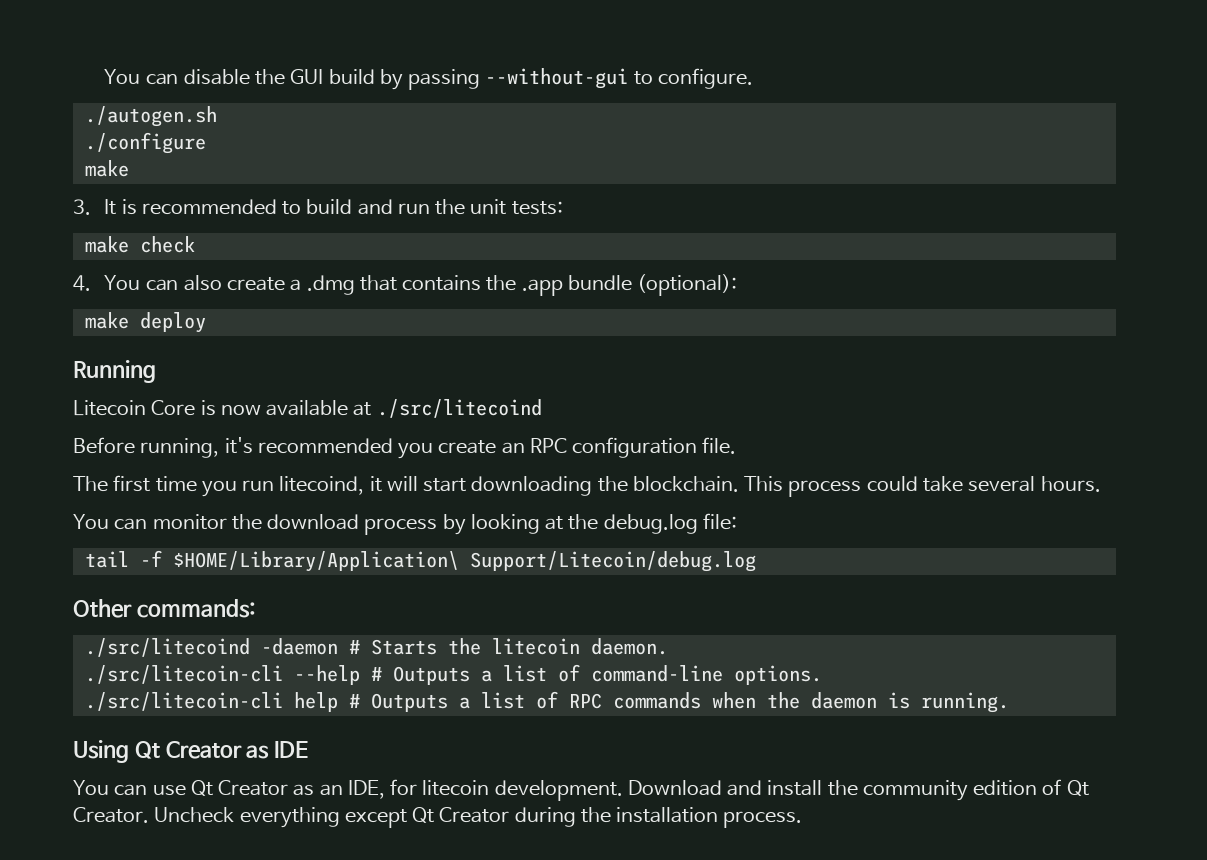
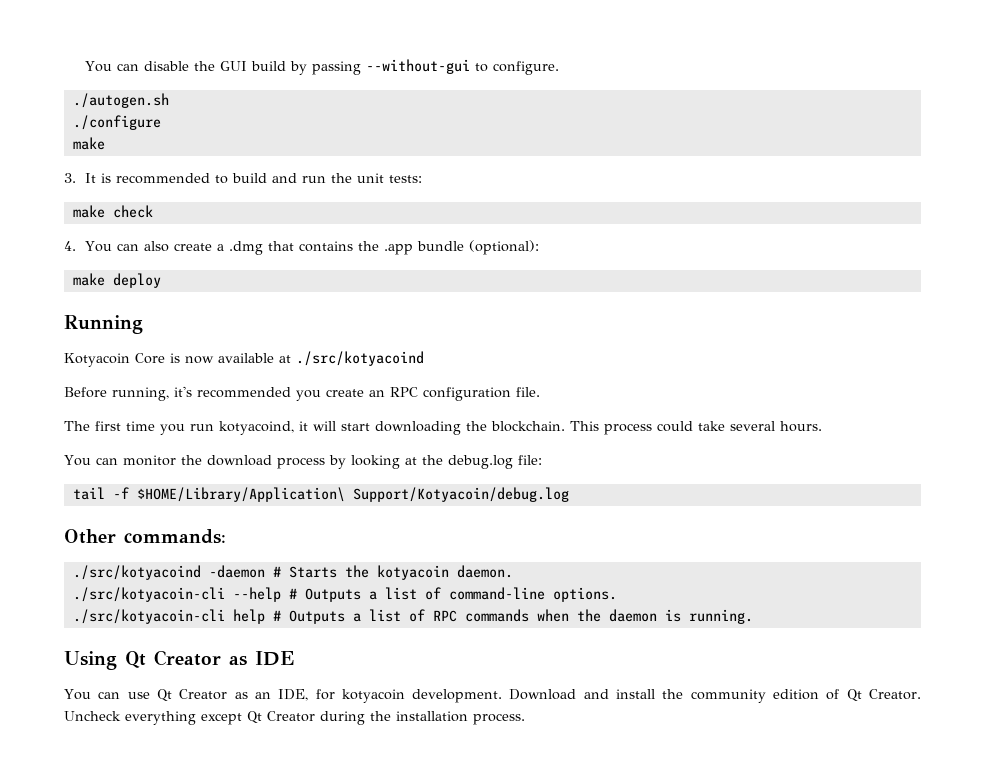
[73,400,146,416] Litecoin -> [64,353,130,367] Kotyacoin
[376,399,542,418] ./src/litecoind -> [296,351,424,366] ./src/kotyacoind
[279,476,365,495] litecoind, -> [219,421,294,435] kotyacoind,
[469,551,756,572] Support/Litecoin/debug.log -> [352,487,569,502] Support/Kotyacoin/debug.log
[84,638,250,657] ./src/litecoind -> [72,565,201,580] ./src/kotyacoind
[491,638,580,655] litecoin -> [376,565,449,580] kotyacoin
[84,665,283,684] ./src/litecoin-cli -> [72,587,225,602] ./src/kotyacoin-cli
[84,692,283,711] ./src/litecoin-cli -> [72,609,225,624] ./src/kotyacoin-cli
[422,780,490,796] litecoin -> [341,689,405,703] kotyacoin

